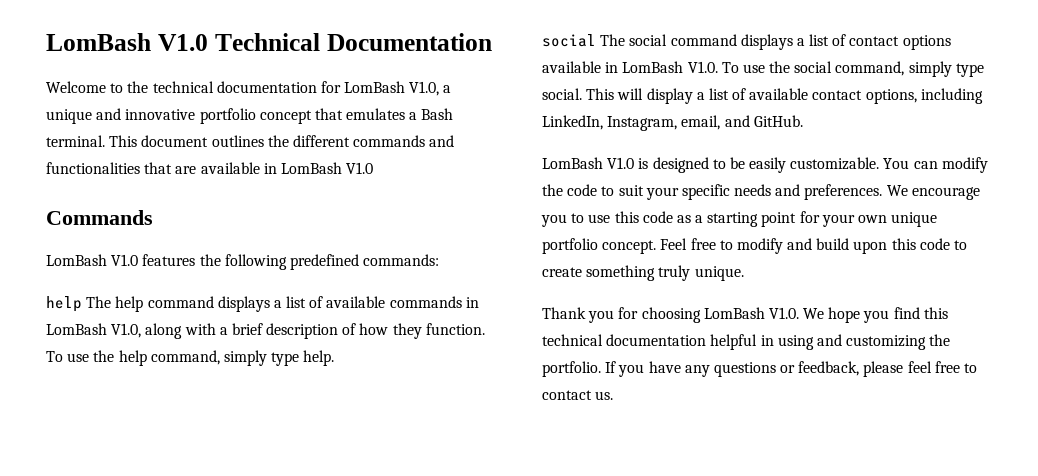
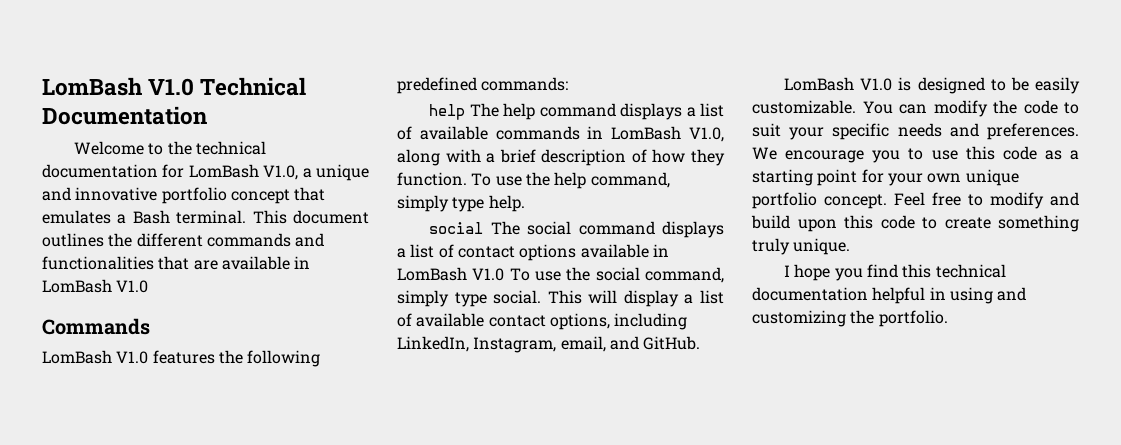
[687,61,718,73] V1.0. -> [472,268,505,281] V1.0
[542,307,825,323] Thank you for choosing LomBash V1.0. We -> [784,265,791,277] I
[605,361,978,377] [542,390,614,400] If you have any questions or feedback, please feel free to contact us. -> (948, 318) none

